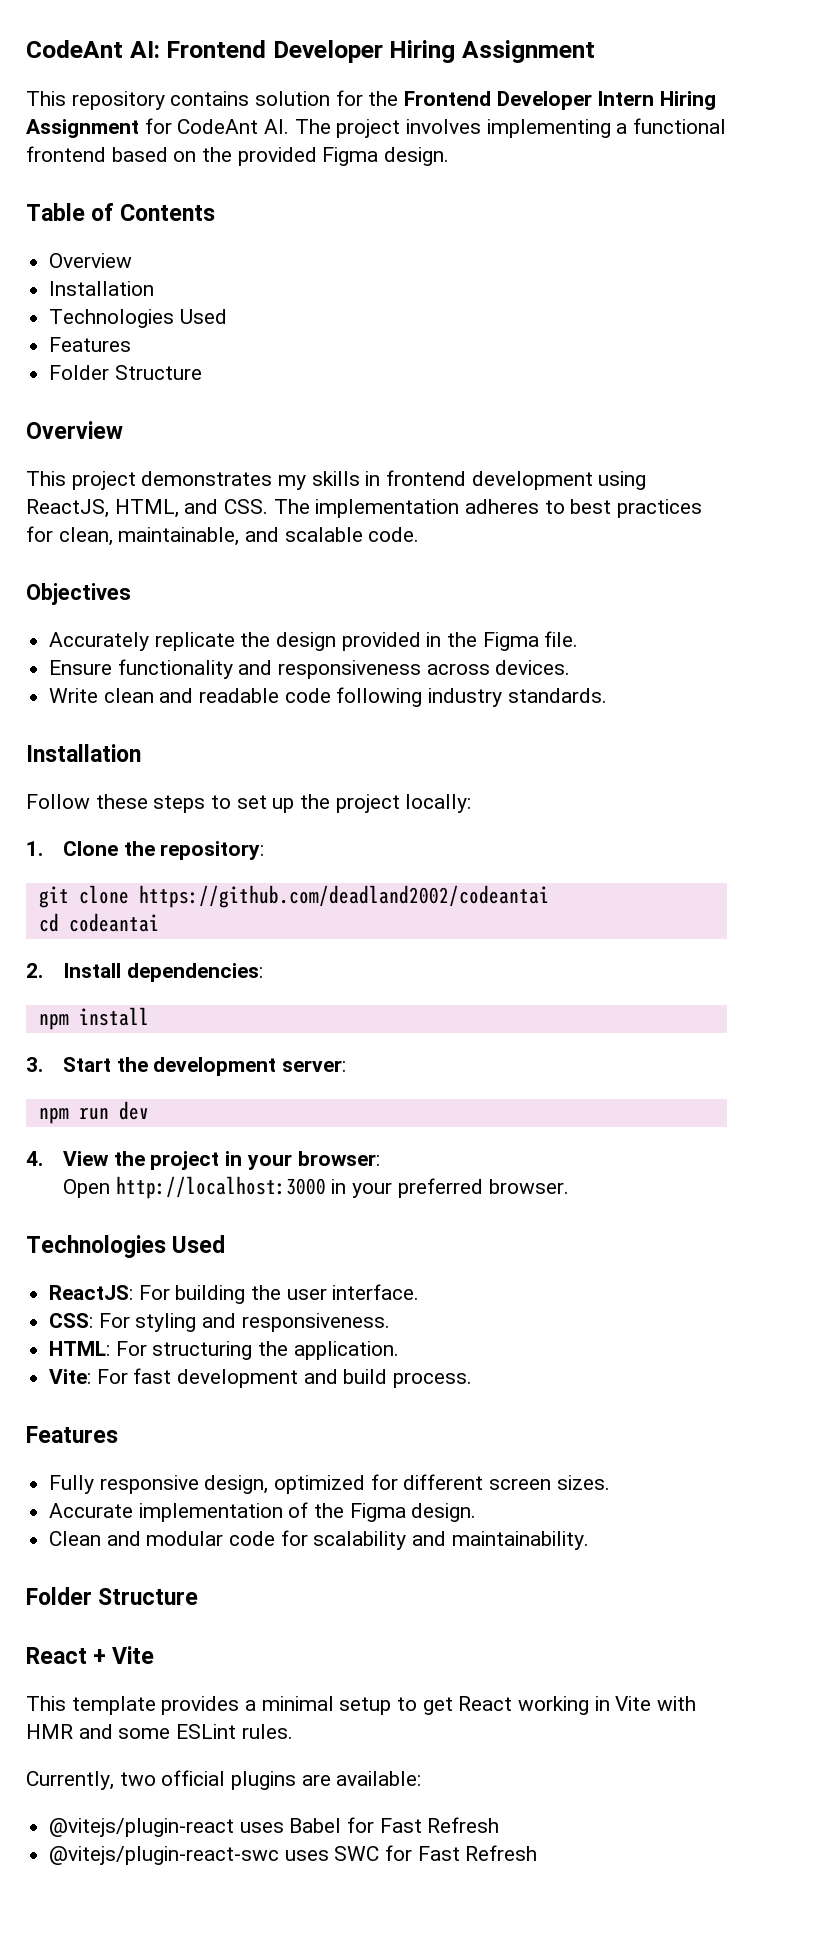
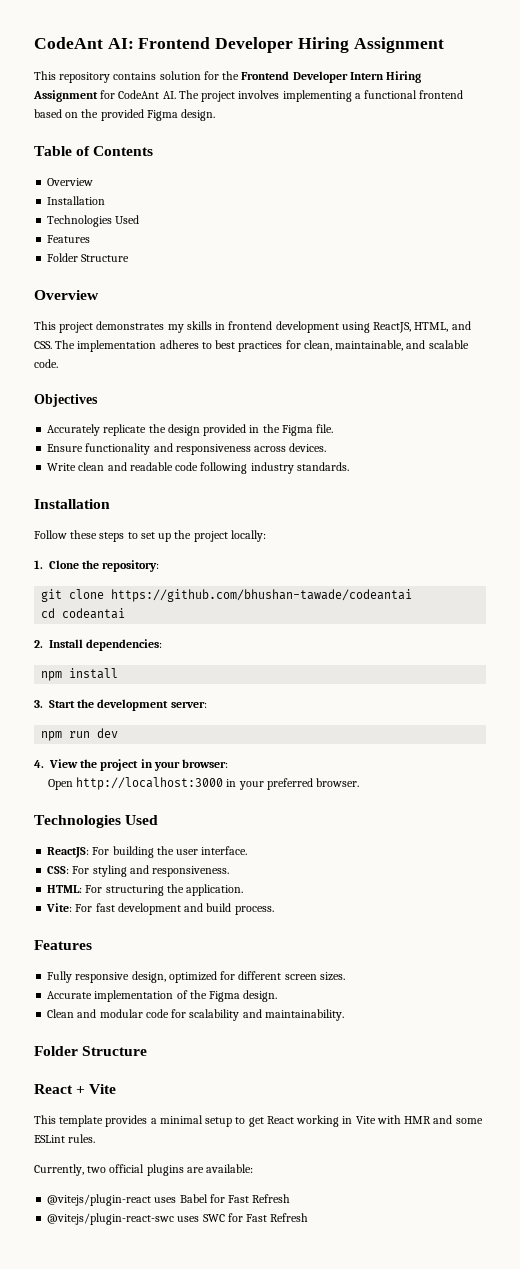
[138,885,549,908] https://github.com/deadland2002/codeantai -> [111,589,413,602] https://github.com/bhushan-tawade/codeantai

